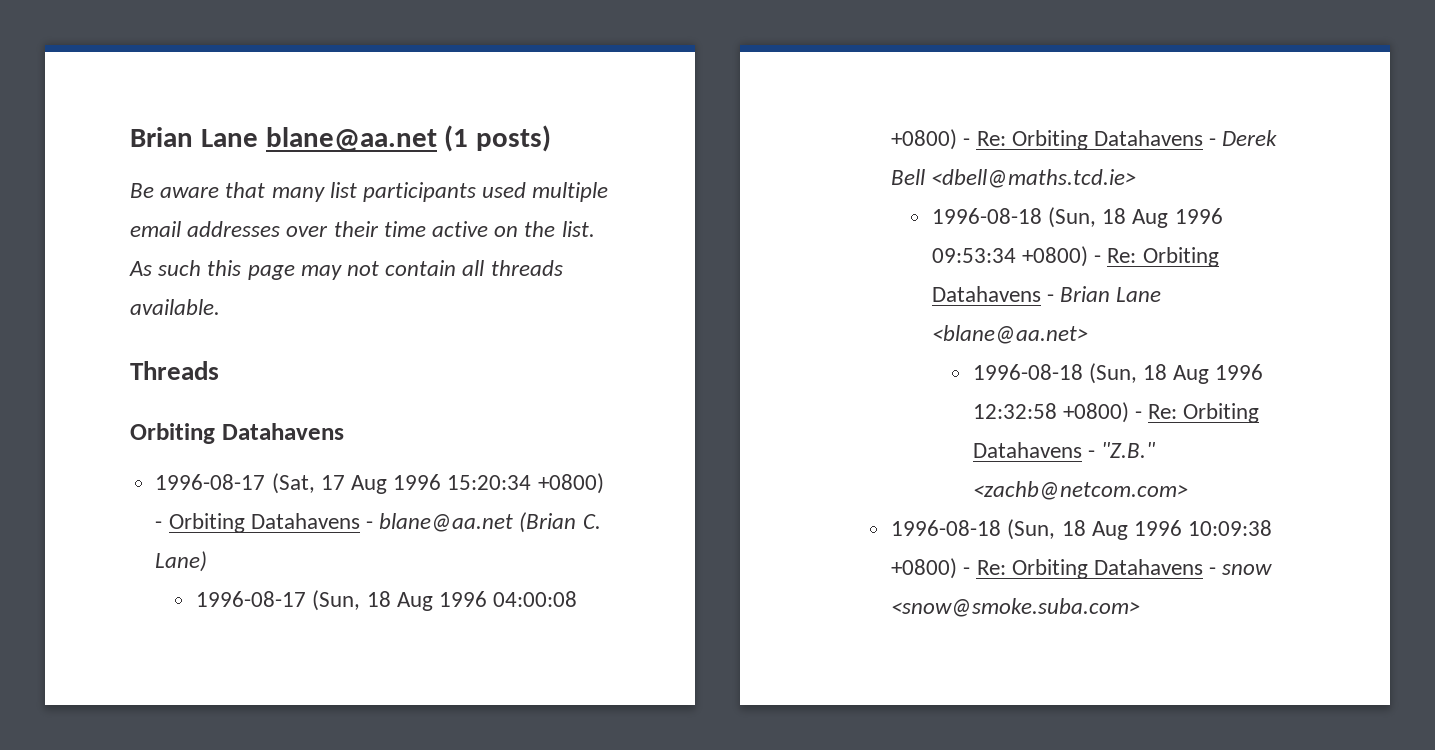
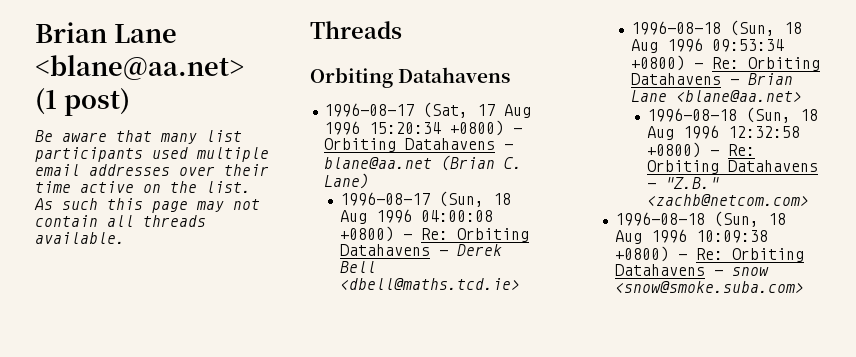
[130,125,552,152] Brian Lane blane@aa.net (1 posts) -> [35,22,177,43] [35,55,244,80] [35,88,130,116] Brian Lane <blane@aa.net> (1 post)

